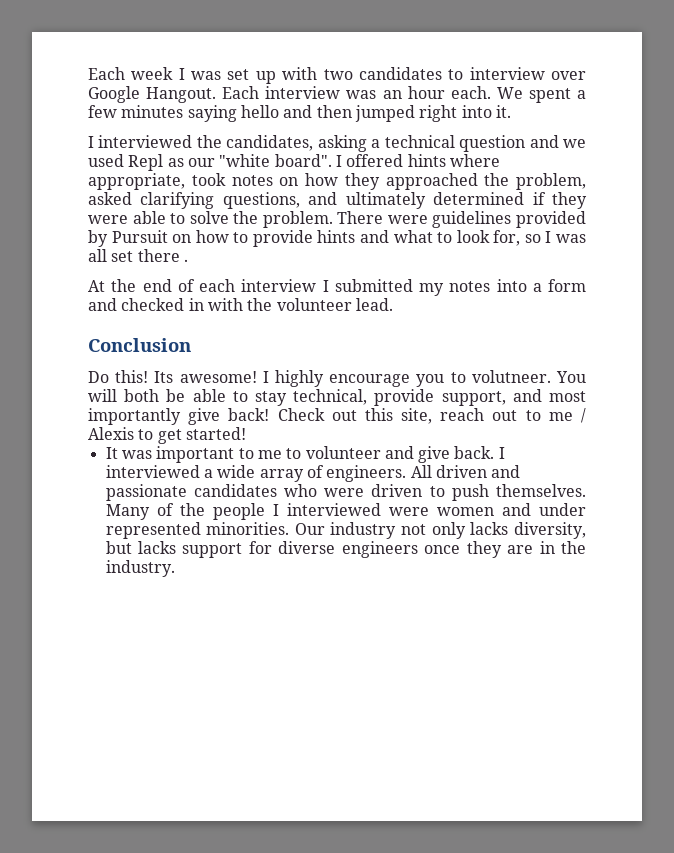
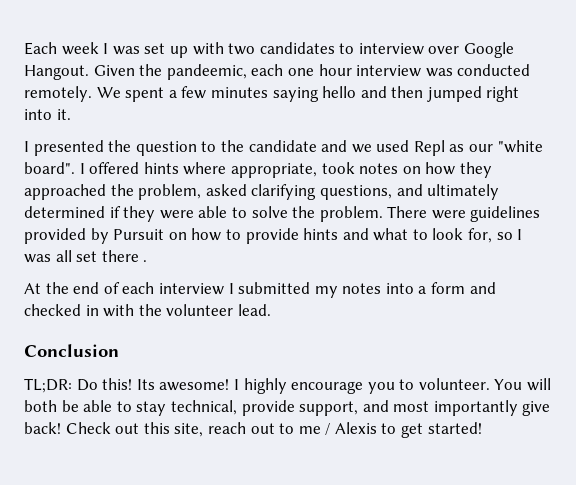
[222,86,491,99] Each interview was an hour each. -> [93,64,531,80] [24,86,92,102] Given the pandeemic, each one hour interview was conducted remotely.
[98,135,526,152] interviewed the candidates, asking a technical question -> [33,140,317,156] presented the question to the candidate
(191, 345) none -> [24,378,72,393] TL;DR:
[471,370,551,383] volutneer. -> [418,378,490,390] volunteer.
[105,446,505,463] [105,465,521,482] [105,484,586,501] [105,503,586,520] [105,522,586,539] [105,541,586,558] [105,560,175,577] // It was important to me to volunteer and give back. I interviewed a wide array of engineers. All driven and passionate candidates who were driven to push themselves. Many of the people I interviewed were women and under represented minorities. Our industry not only lacks diversity, but lacks support for diverse engineers once they are in the industry. -> (482, 428) none

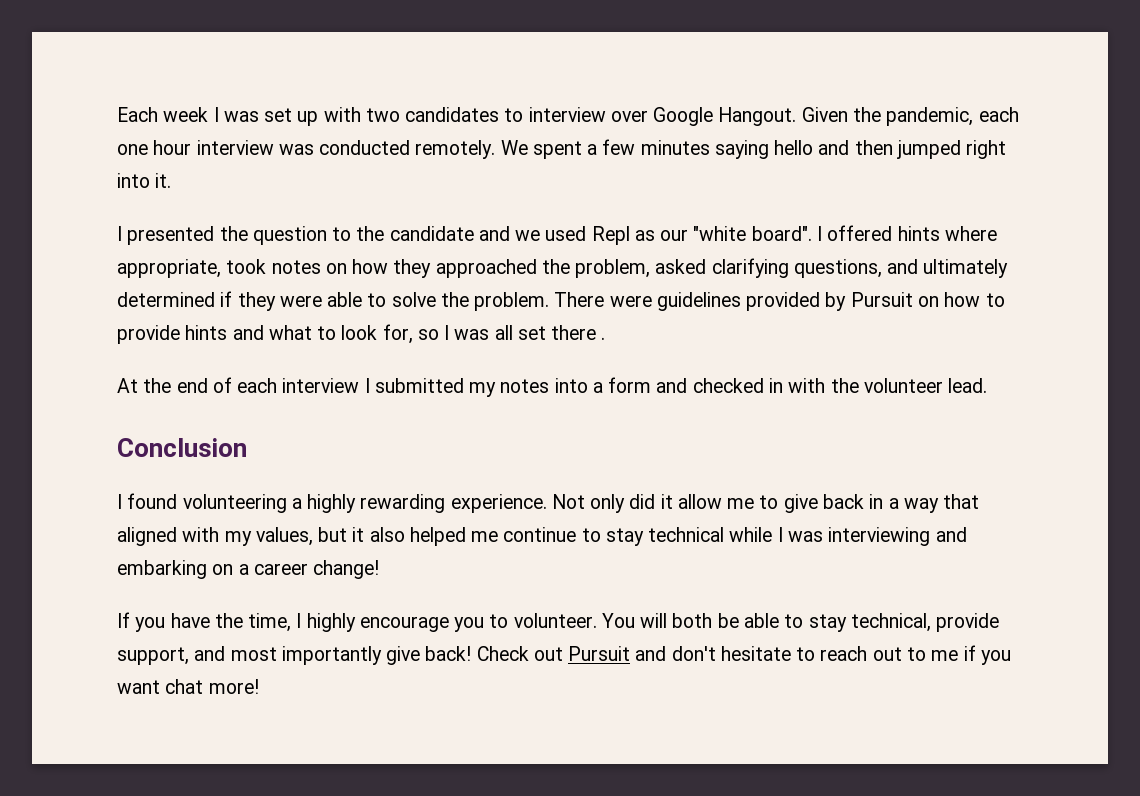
[166,64,247,80] pandeemic, -> [886,107,974,126] pandemic,
[24,378,230,393] TL;DR: Do this! Its awesome! -> [117,493,980,513] [117,527,967,546] [117,560,380,579] [117,612,292,632] I found volunteering a highly rewarding experience. Not only did it allow me to give back in a way that aligned with my values, but it also helped me continue to stay technical while I was interviewing and embarking on a career change! // If you have the time,
[143,422,482,438] this site, reach out to me / Alexis to get started! -> [568,645,1011,665] [117,679,259,694] Pursuit and don't hesitate to reach out to me if you want chat more!

